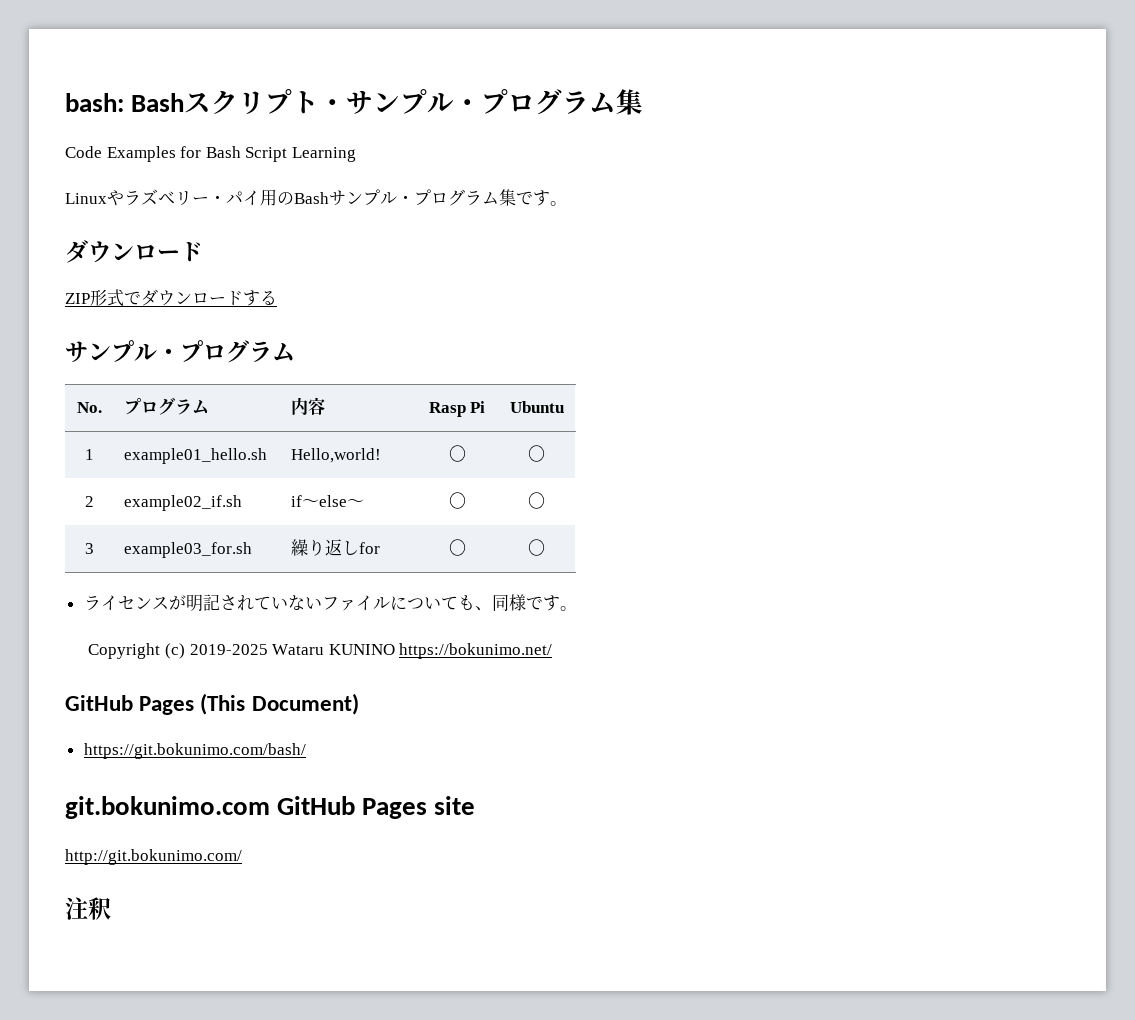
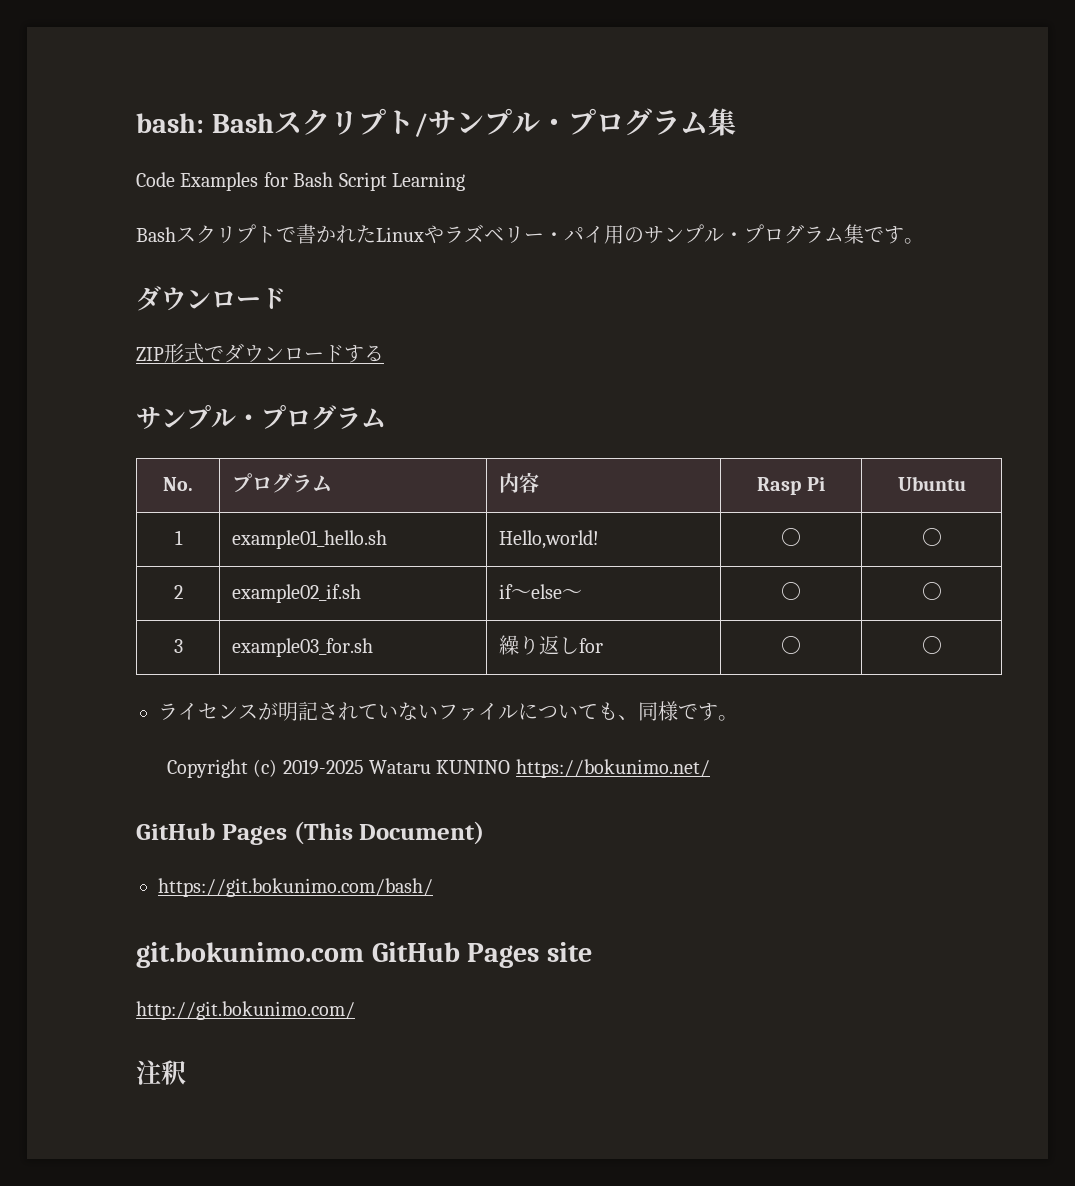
[319,99,347,112] ・ -> [413,113,428,137] /
(356, 154) none -> [136,224,376,244] Bashスクリプトで書かれた
[294,192,329,204] Bash -> (644, 235) none

